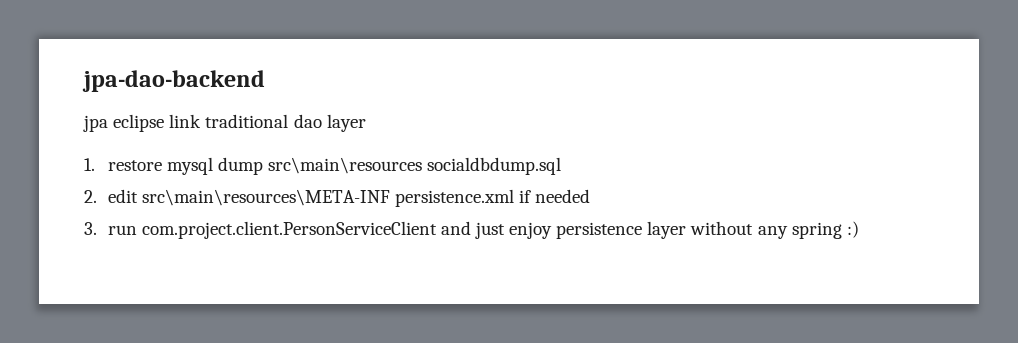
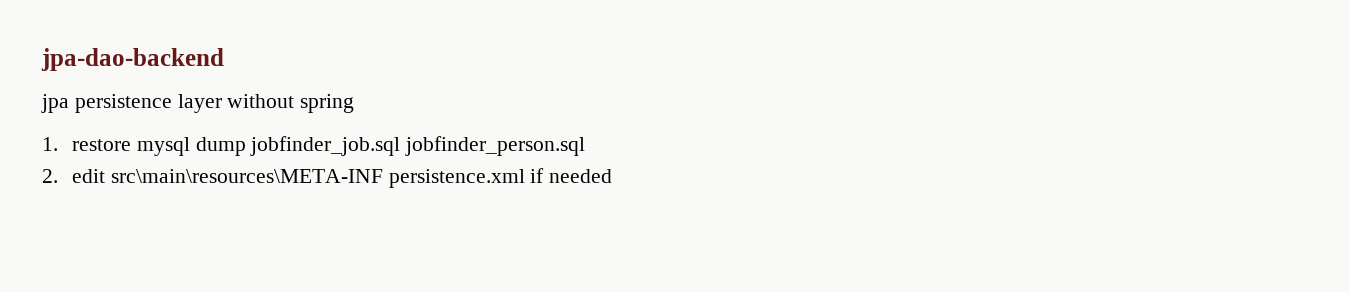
[113,114,366,132] eclipse link traditional dao layer -> [74,94,355,113] persistence layer without spring
[267,157,562,175] src\main\resources socialdbdump.sql -> [250,136,586,156] jobfinder_job.sql jobfinder_person.sql
[84,221,859,239] // 3. run com.project.client.PersonServiceClient and just enjoy persistence layer without any spring :) -> (613, 176) none

